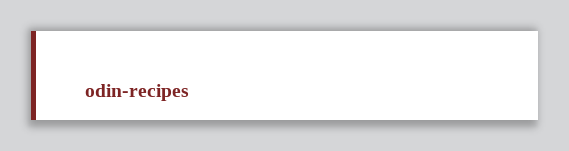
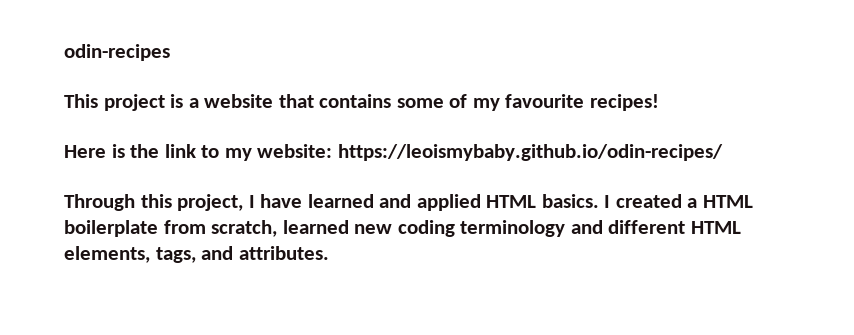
(189, 92) none -> [64,94,659,111] [64,144,723,161] [64,194,753,211] [64,220,741,237] [64,246,329,263] // This project is a website that contains some of my favourite recipes! // Here is the link to my website: https://leoismybaby.github.io/odin-recipes/ // Through this project, I have learned and applied HTML basics. I created a HTML boilerplate from scratch, learned new coding terminology and different HTML elements, tags, and attributes.

